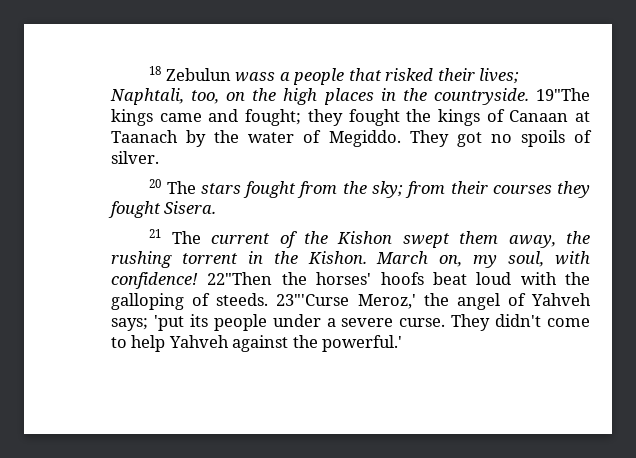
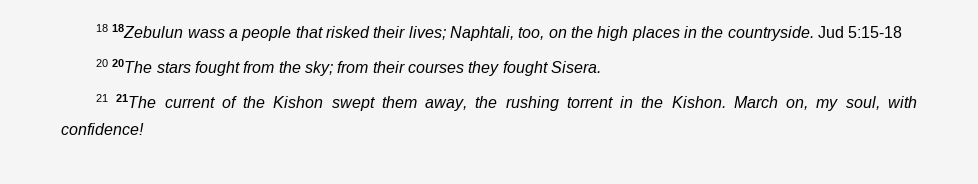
[165,68,231,81] Zebulun -> [112,24,184,38] 18Zebulun
[535,88,590,101] [111,109,590,126] [111,130,593,147] [111,151,159,164] 19"The kings came and fought; they fought the kings of Canaan at Taanach by the water of Megiddo. They got no spoils of silver. -> [817,26,903,38] Jud 5:15-18
[166,181,196,194] The -> [112,59,153,73] 20The
[171,231,201,244] The -> [116,94,157,108] 21The
[207,272,590,285] [111,293,591,310] [111,314,590,331] [111,335,403,352] 22"Then the horses' hoofs beat loud with the galloping of steeds. 23"'Curse Meroz,' the angel of Yahveh says; 'put its people under a severe curse. They didn't come to help Yahveh against the powerful.' -> (144, 129) none

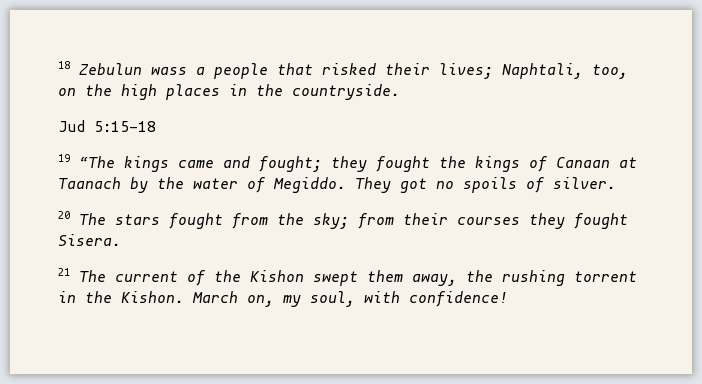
[112,24,184,38] 18Zebulun -> [79,63,142,75] Zebulun
(814, 33) none -> (400, 92) //
(903, 32) none -> [58,154,637,172] [58,177,616,193] // 19 “The kings came and fought; they fought the kings of Canaan at Taanach by the water of Megiddo. They got no spoils of silver.
[112,59,153,73] 20The -> [79,213,106,225] The
[116,94,157,108] 21The -> [79,270,106,282] The

